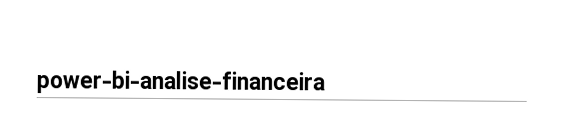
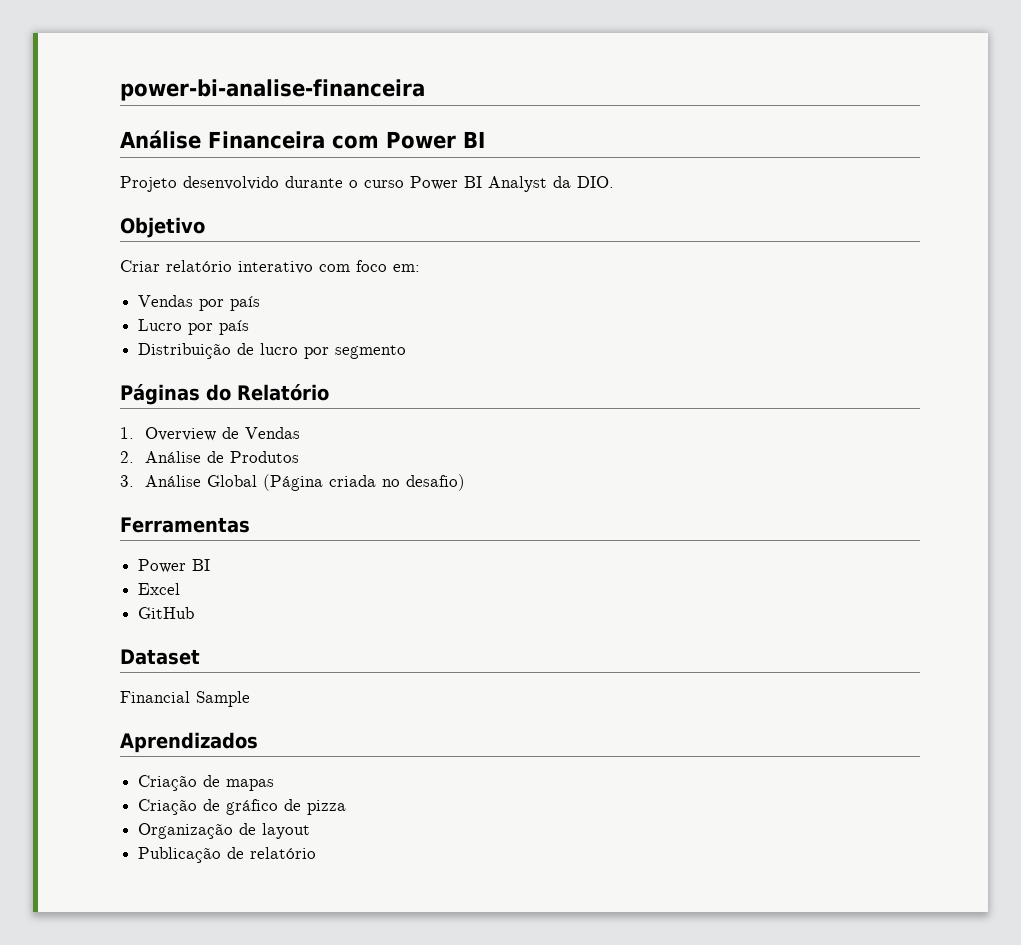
(325, 83) none -> [120,130,485,149] [120,176,614,192] [120,217,205,238] [120,260,420,274] [138,295,261,311] [138,319,250,335] [138,343,407,359] [120,384,329,405] [120,427,301,441] [120,451,300,463] [120,474,466,491] [120,517,250,533] [138,559,211,573] [138,583,181,595] [138,607,195,619] [120,649,200,665] [120,691,250,707] [120,732,258,753] [138,775,275,791] [138,799,347,815] [138,823,311,839] [138,847,317,863] // Análise Financeira com Power BI // Projeto desenvolvido durante o curso Power BI Analyst da DIO. // Objetivo // Criar relatório interativo com foco em: // Vendas por país // Lucro por país // Distribuição de lucro por segmento // Páginas do Relatório // 1. Overview de Vendas // 2. Análise de Produtos // 3. Análise Global (Página criada no desafio) // Ferramentas // Power BI // Excel // GitHub // Dataset // Financial Sample // Aprendizados // Criação de mapas // Criação de gráfico de pizza // Organização de layout // Publicação de relatório

